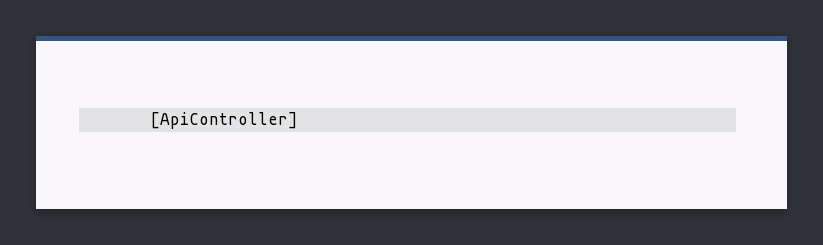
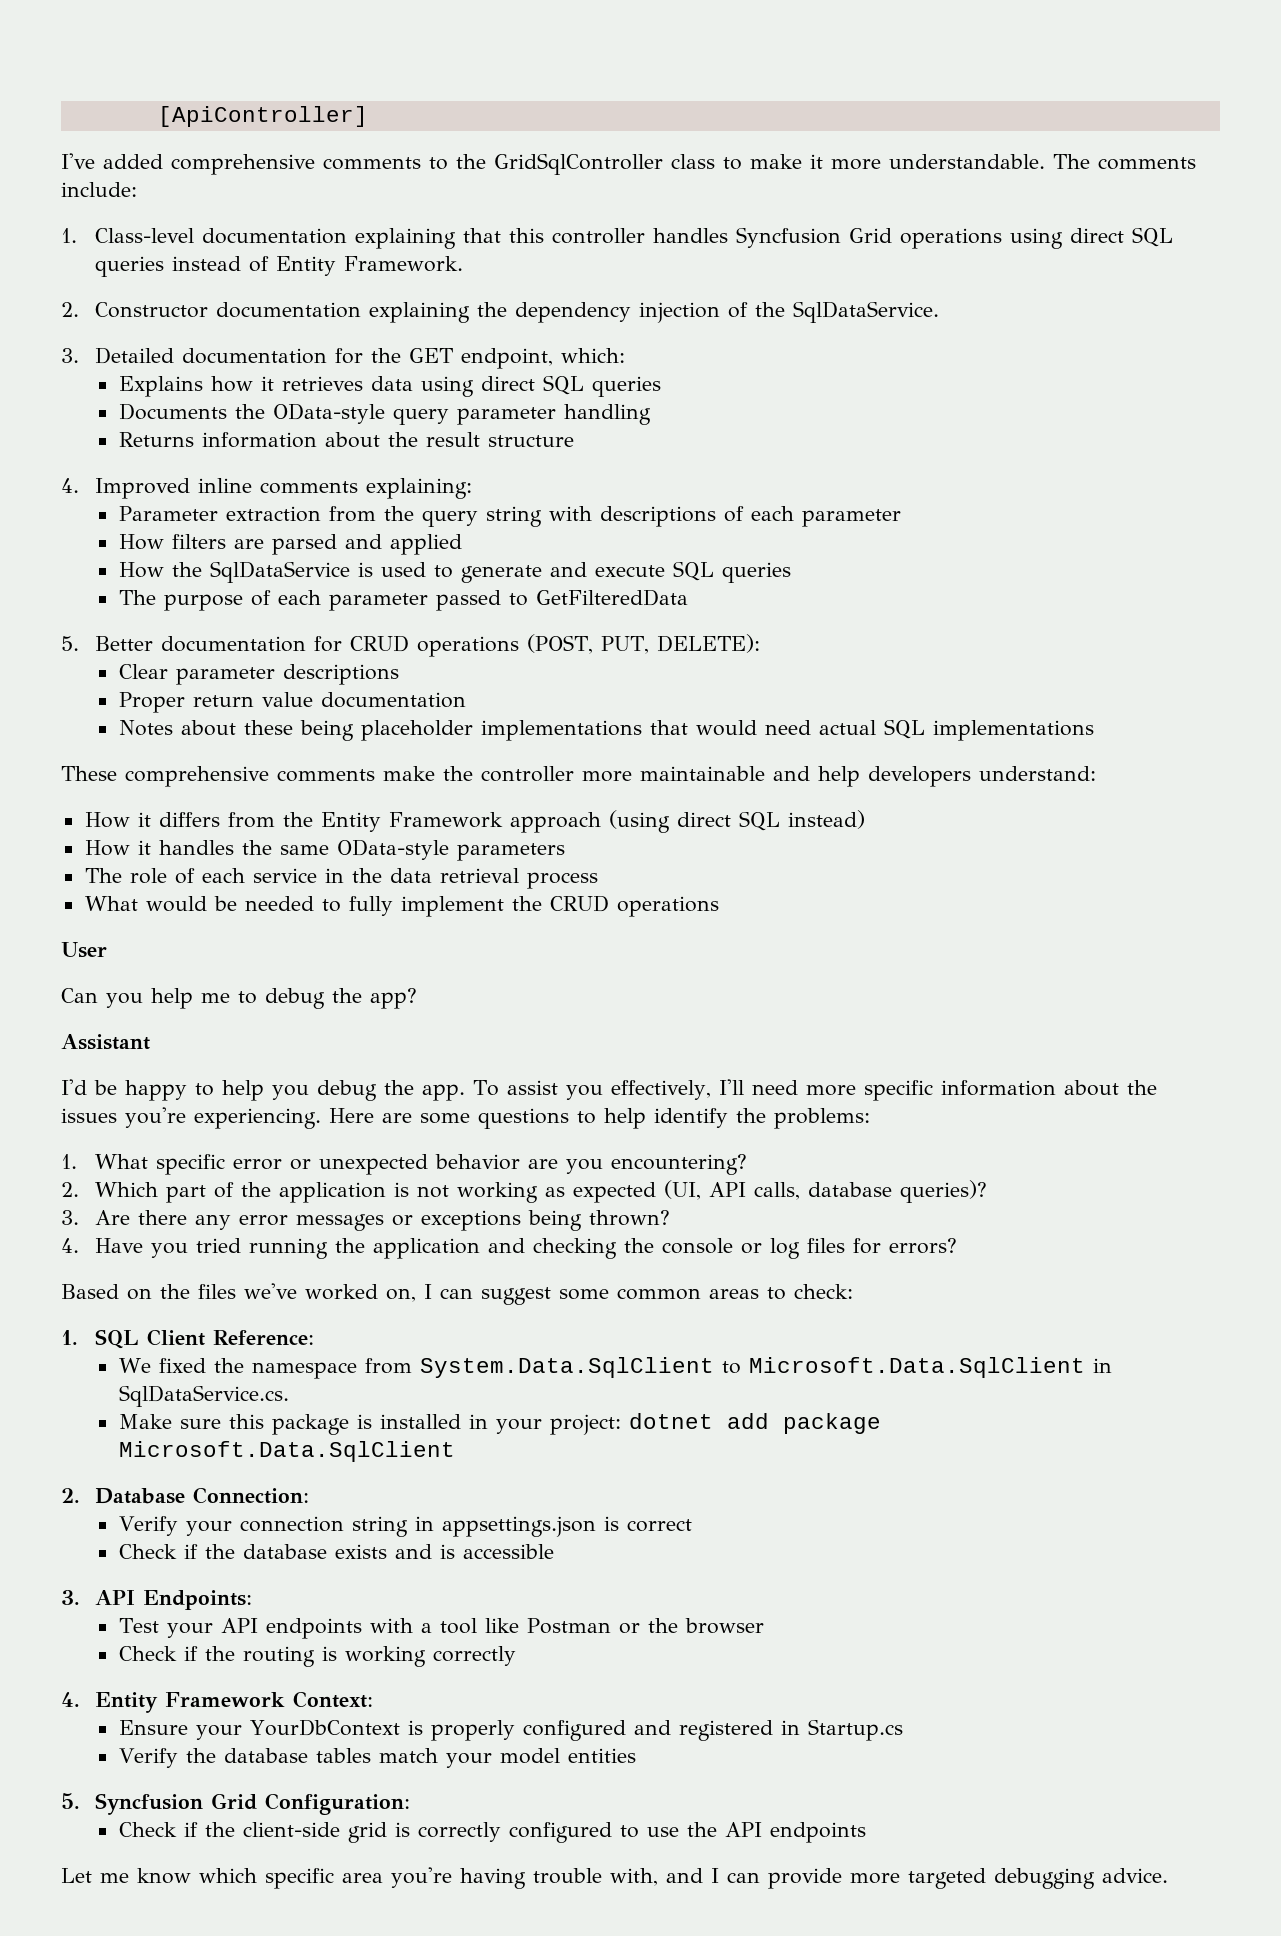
(298, 120) none -> [61,153,1196,175] [61,182,137,197] [61,227,1173,249] [94,256,463,277] [61,301,939,323] [61,347,625,369] [118,375,661,397] [118,403,651,425] [118,432,574,448] [61,478,472,499] [118,506,901,527] [118,534,462,555] [118,561,791,583] [118,589,688,611] [61,634,760,657] [118,664,399,685] [118,692,466,713] [118,719,1094,741] [61,766,1096,787] [84,810,865,833] [84,839,565,861] [84,868,598,889] [84,895,719,917] [61,942,107,958] [61,988,417,1009] [61,1034,150,1050] [61,1079,1157,1101] [61,1107,870,1129] [61,1154,747,1175] [61,1180,987,1203] [61,1210,670,1231] [61,1238,957,1259] [61,1283,853,1305] [61,1329,314,1349] [118,1357,1112,1379] [118,1385,289,1407] [118,1413,881,1435] [118,1441,455,1462] [61,1487,309,1504] [118,1516,692,1537] [118,1544,554,1559] [61,1590,252,1610] [118,1618,764,1639] [118,1646,516,1667] [61,1691,373,1713] [118,1719,903,1741] [118,1748,636,1768] [61,1793,410,1815] [118,1822,866,1843] [61,1867,1168,1889] // I've added comprehensive comments to the GridSqlController class to make it more understandable. The comments include: // 1. Class-level documentation explaining that this controller handles Syncfusion Grid operations using direct SQL queries instead of Entity Framework. // 2. Constructor documentation explaining the dependency injection of the SqlDataService. // 3. Detailed documentation for the GET endpoint, which: // Explains how it retrieves data using direct SQL queries // Documents the OData-style query parameter handling // Returns information about the result structure // 4. Improved inline comments explaining: // Parameter extraction from the query string with descriptions of each parameter // How filters are parsed and applied // How the SqlDataService is used to generate and execute SQL queries // The purpose of each parameter passed to GetFilteredData // 5. Better documentation for CRUD operations (POST, PUT, DELETE): // Clear parameter descriptions // Proper return value documentation // Notes about these being placeholder implementations that would need actual SQL implementations // These comprehensive comments make the controller more maintainable and help developers understand: // How it differs from the Entity Framework approach (using direct SQL instead) // How it handles the same OData-style parameters // The role of each service in the data retrieval process // What would be needed to fully implement the CRUD operations // User // Can you help me to debug the app? // Assistant // I'd be happy to help you debug the app. To assist you effectively, I'll need more specific information about the issues you're experiencing. Here are some questions to help identify the problems: // 1. What specific error or unexpected behavior are you encountering? // 2. Which part of the application is not working as expected (UI, API calls, database queries)? // 3. Are there any error messages or exceptions being thrown? // 4. Have you tried running the application and checking the console or log files for errors? // Based on the files we've worked on, I can suggest some common areas to check: // 1. SQL Client Reference: // We fixed the namespace from System.Data.SqlClient to Microsoft.Data.SqlClient in SqlDataService.cs. // Make sure this package is installed in your project: dotnet add package Microsoft.Data.SqlClient // 2. Database Connection: // Verify your connection string in appsettings.json is correct // Check if the database exists and is accessible // 3. API Endpoints: // Test your API endpoints with a tool like Postman or the browser // Check if the routing is working correctly // 4. Entity Framework Context: // Ensure your YourDbContext is properly configured and registered in Startup.cs // Verify the database tables match your model entities // 5. Syncfusion Grid Configuration: // Check if the client-side grid is correctly configured to use the API endpoints // Let me know which specific area you're having trouble with, and I can provide more targeted debugging advice.

